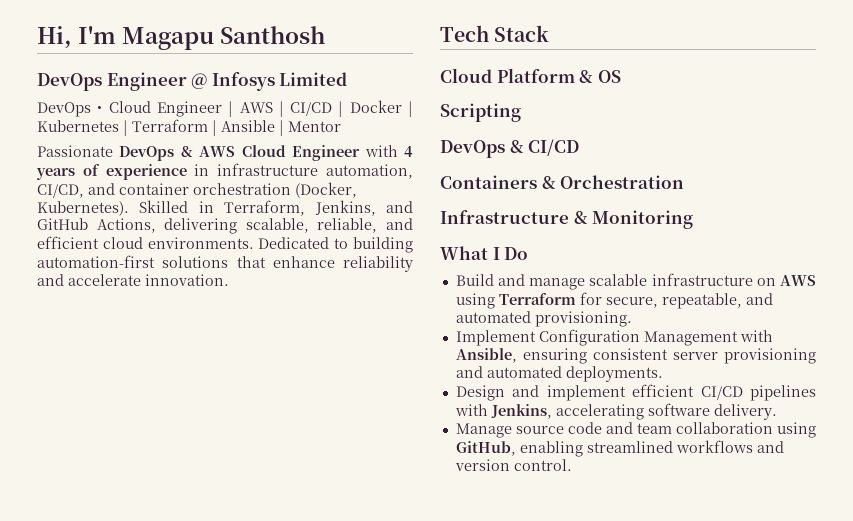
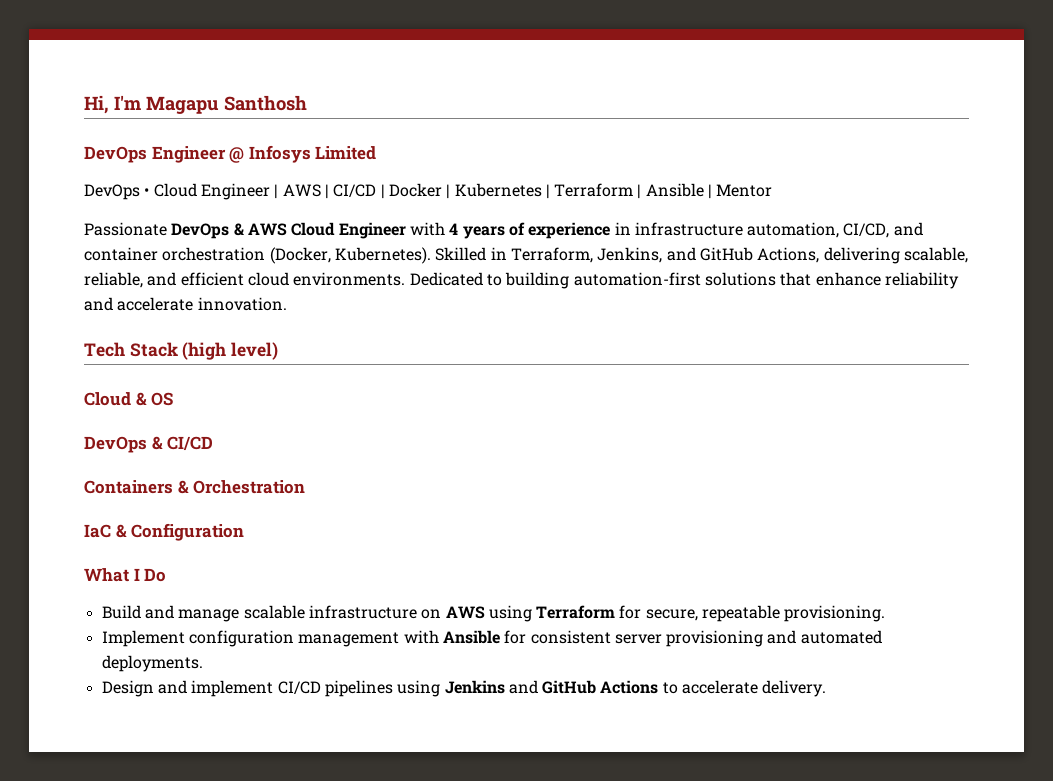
[440,68,575,83] // Cloud Platform -> [182,342,279,360] [84,392,131,406] (high level) // Cloud
[440,103,521,122] // Scripting -> (174, 399) none
[440,210,694,229] Infrastructure & Monitoring -> [84,523,245,541] IaC & Configuration
[661,293,773,309] [455,311,531,323] repeatable, and automated -> [702,605,781,622] repeatable
[538,329,773,346] [455,348,587,364] Configuration Management with Ansible, ensuring -> [188,630,527,647] configuration management with Ansible for
[632,384,695,397] efficient -> (274, 688) none
[454,403,777,420] [455,422,816,438] [455,440,784,457] [454,459,572,471] with Jenkins, accelerating software delivery. // Manage source code and team collaboration using GitHub, enabling streamlined workflows and version control. -> [397,680,827,697] using Jenkins and GitHub Actions to accelerate delivery.

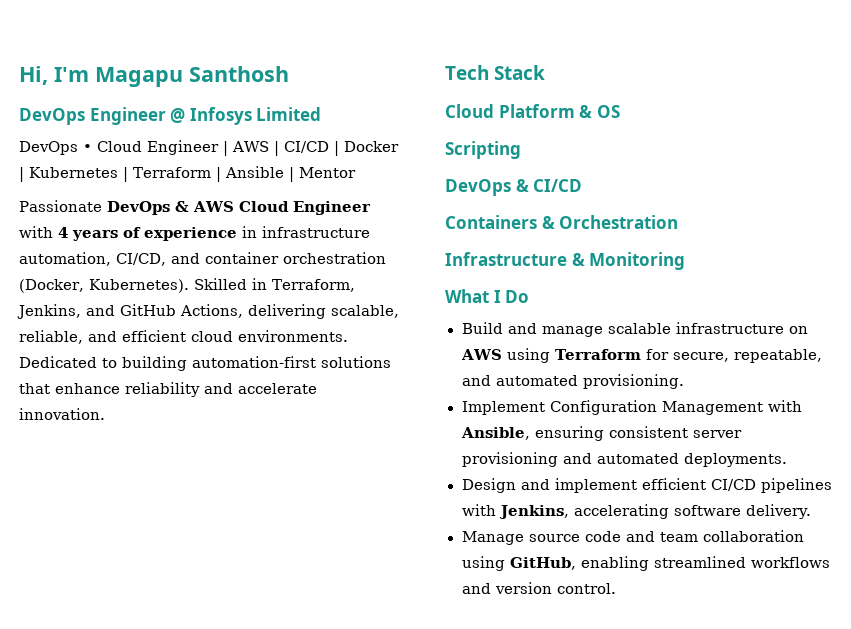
[182,342,279,360] [84,392,131,406] (high level) // Cloud -> [445,104,575,118] // Cloud Platform
(174, 399) none -> [445,141,521,159] // Scripting
[84,523,245,541] IaC & Configuration -> [445,252,686,270] Infrastructure & Monitoring
[702,605,781,622] repeatable -> [734,349,823,363] [461,375,578,386] repeatable, and automated
[188,630,527,647] configuration management with Ansible for -> [549,400,802,415] [460,426,604,441] Configuration Management with Ansible, ensuring
(274, 688) none -> [641,478,706,490] efficient
[397,680,827,697] using Jenkins and GitHub Actions to accelerate delivery. -> [461,504,812,519] [461,530,804,545] [461,556,830,571] [461,582,616,594] with Jenkins, accelerating software delivery. // Manage source code and team collaboration using GitHub, enabling streamlined workflows and version control.

